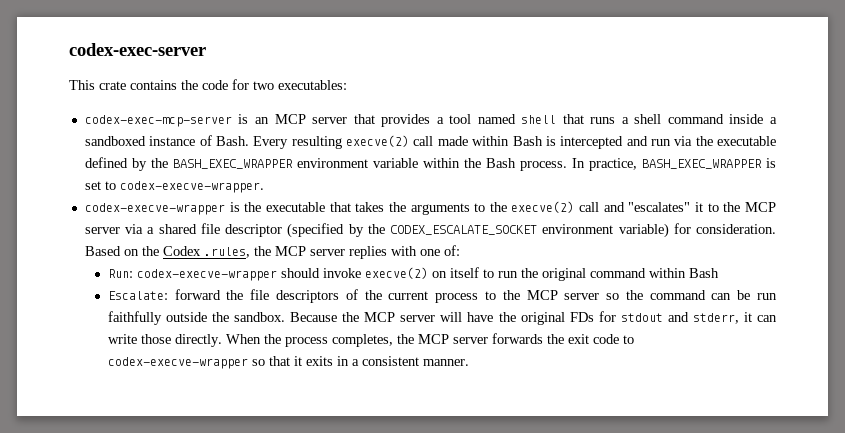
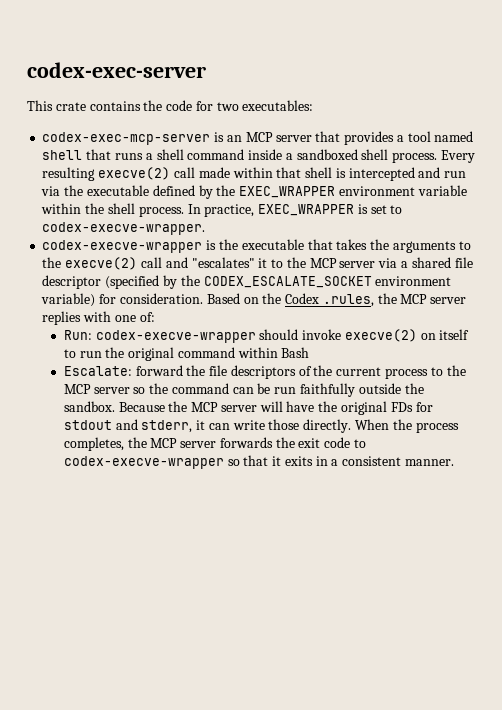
[149,135,250,146] instance of Bash. -> [361,149,438,163] shell process.
[512,136,543,146] Bash -> [276,167,333,178] that shell
[172,159,293,169] BASH_EXEC_WRAPPER -> [239,186,336,198] EXEC_WRAPPER
[485,158,516,168] Bash -> [107,203,135,214] shell
[641,159,762,169] BASH_EXEC_WRAPPER -> [258,204,355,216] EXEC_WRAPPER

